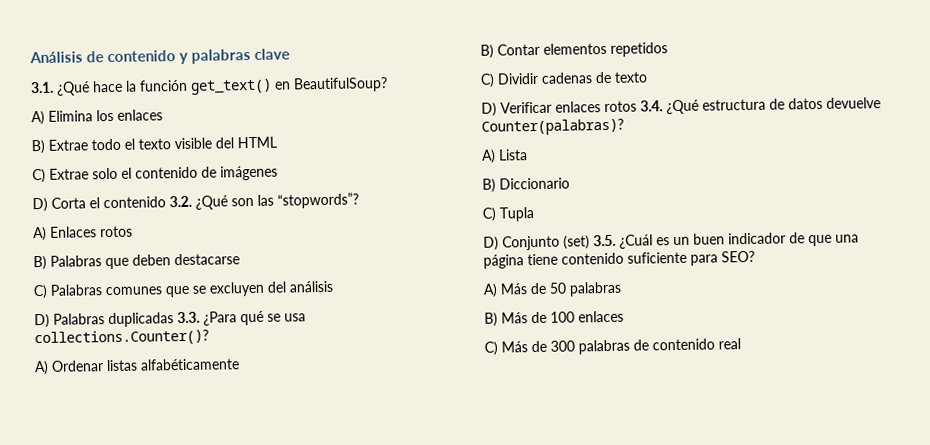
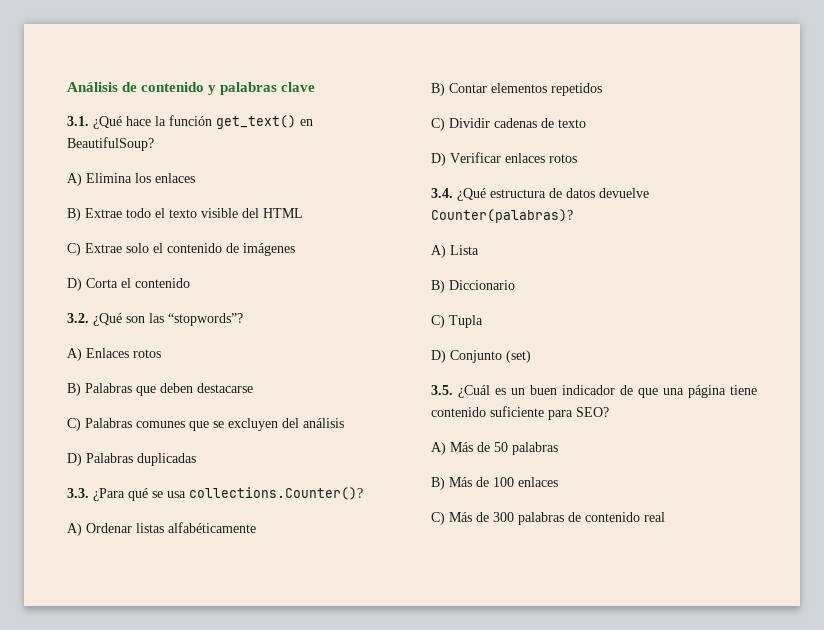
(166, 202) none -> (190, 283) //
(174, 320) none -> (196, 459) //
(637, 106) none -> (577, 158) //
(590, 242) none -> (531, 356) //

